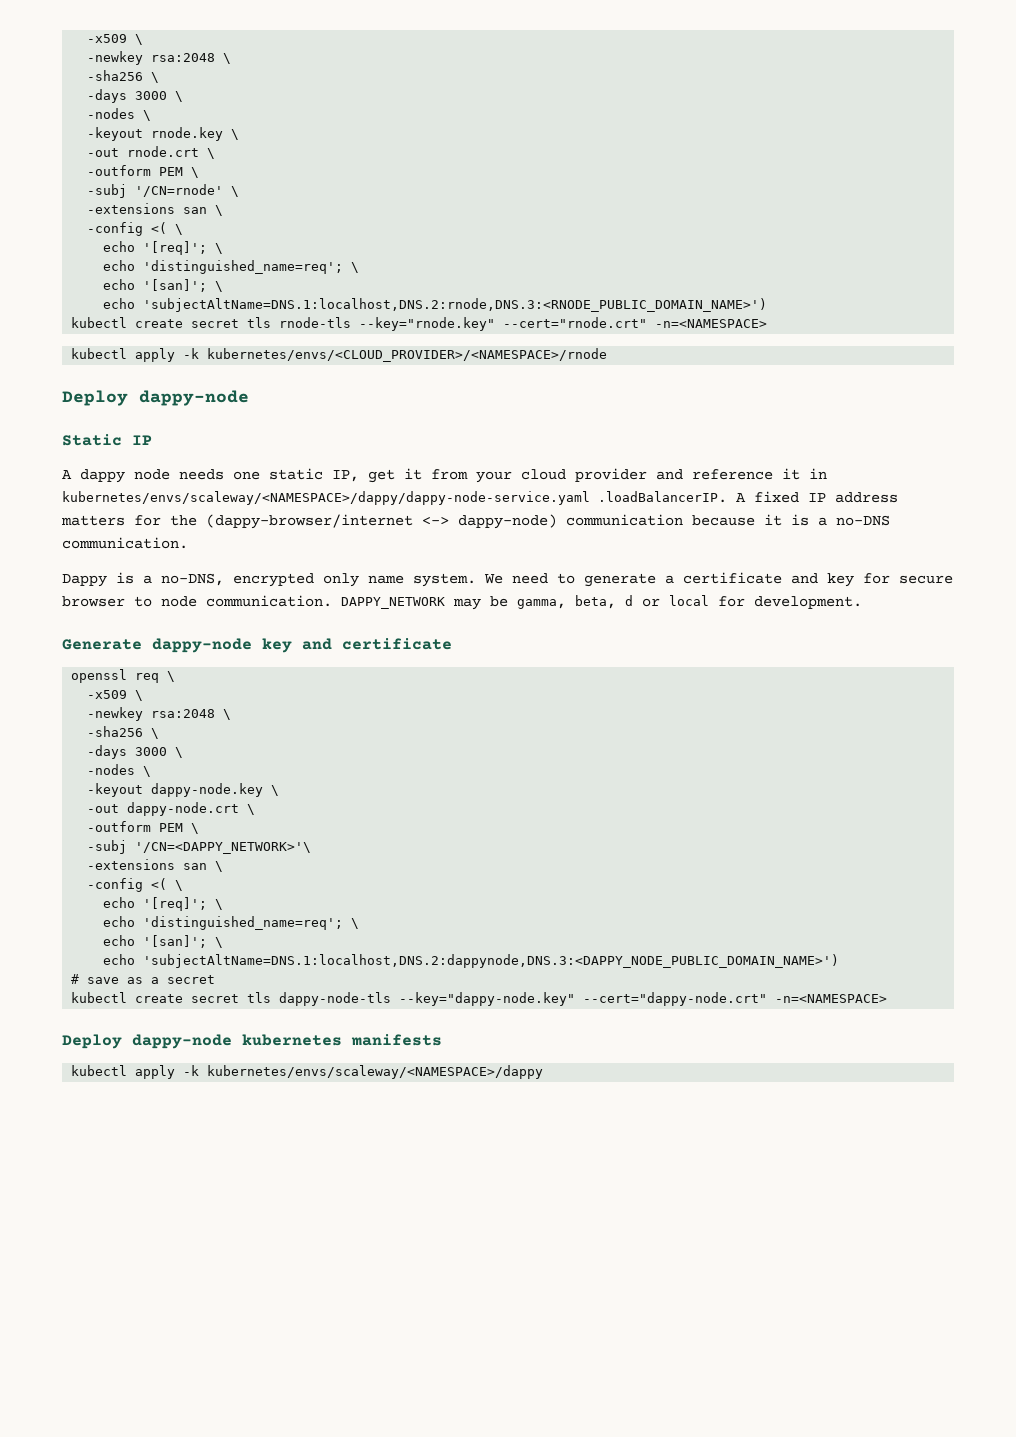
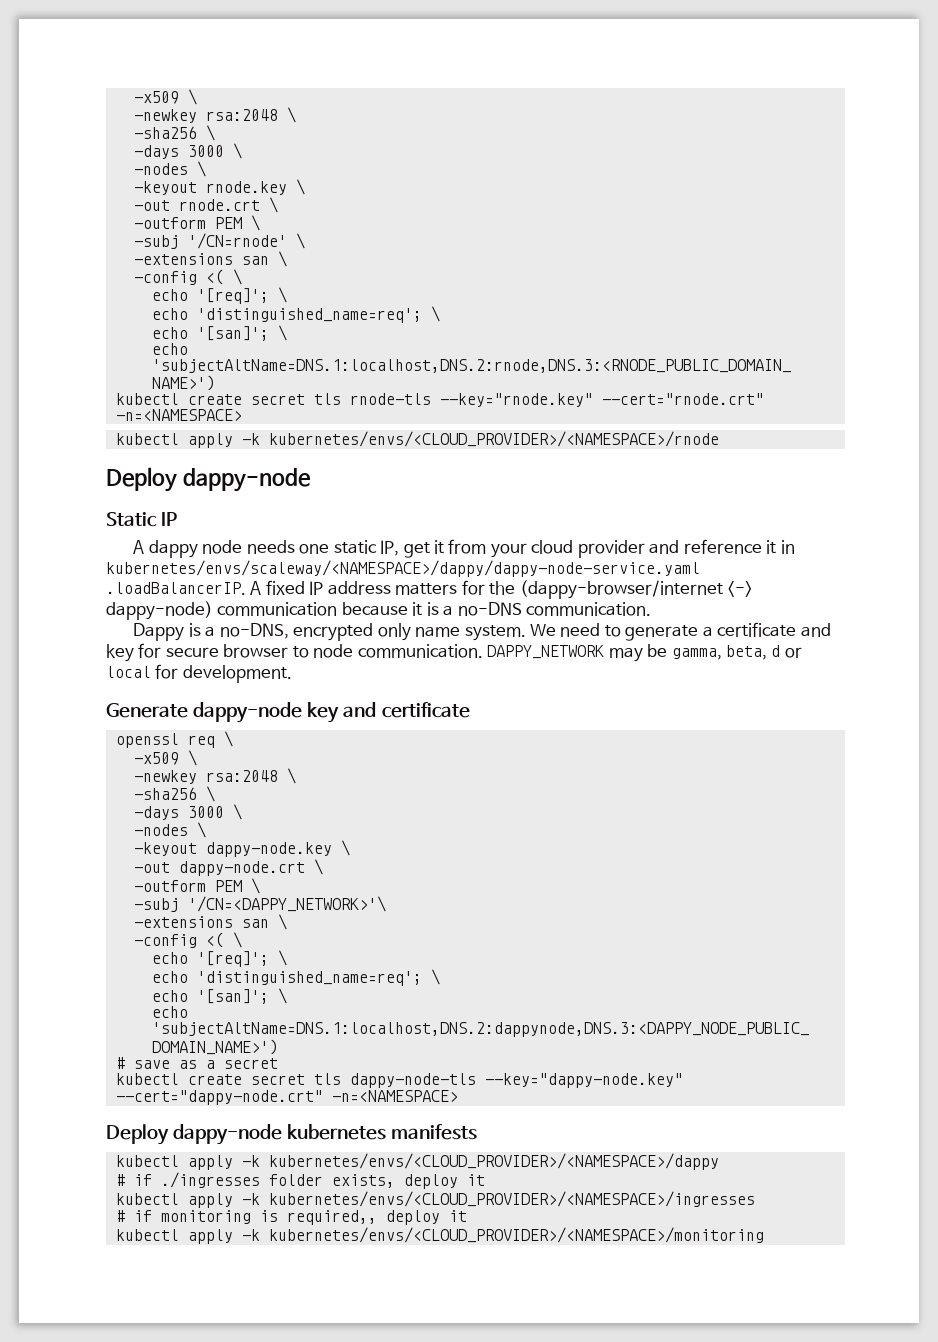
[207,1065,544,1079] kubernetes/envs/scaleway/<NAMESPACE>/dappy -> [268,1153,719,1170] [115,1172,485,1189] [115,1191,755,1208] [115,1210,467,1225] [115,1227,764,1244] kubernetes/envs/<CLOUD_PROVIDER>/<NAMESPACE>/dappy // # if ./ingresses folder exists, deploy it // kubectl apply -k kubernetes/envs/<CLOUD_PROVIDER>/<NAMESPACE>/ingresses // # if monitoring is required,, deploy it // kubectl apply -k kubernetes/envs/<CLOUD_PROVIDER>/<NAMESPACE>/monitoring

